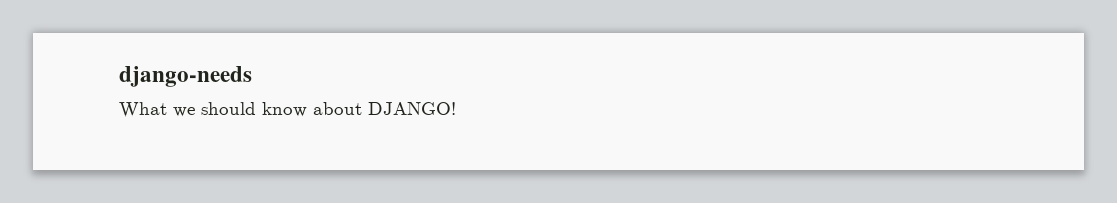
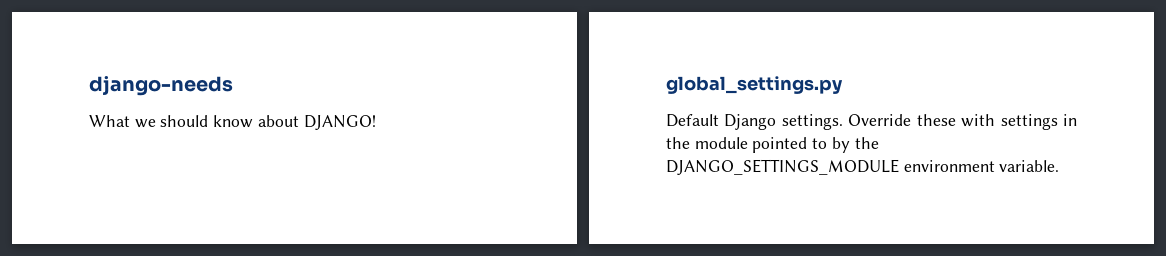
(456, 108) none -> [666,76,843,94] [666,114,1077,130] [666,137,879,153] [666,159,1060,175] // global_settings.py // Default Django settings. Override these with settings in the module pointed to by the DJANGO_SETTINGS_MODULE environment variable.

